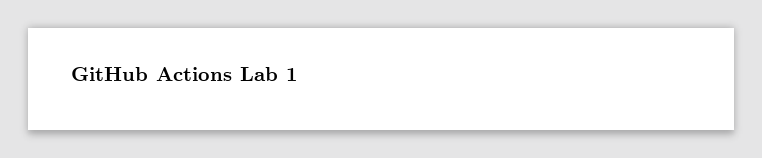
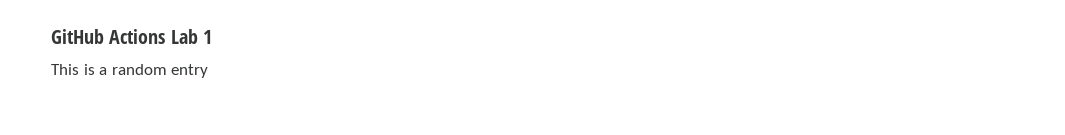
(298, 74) none -> [51,64,209,78] // This is a random entry

